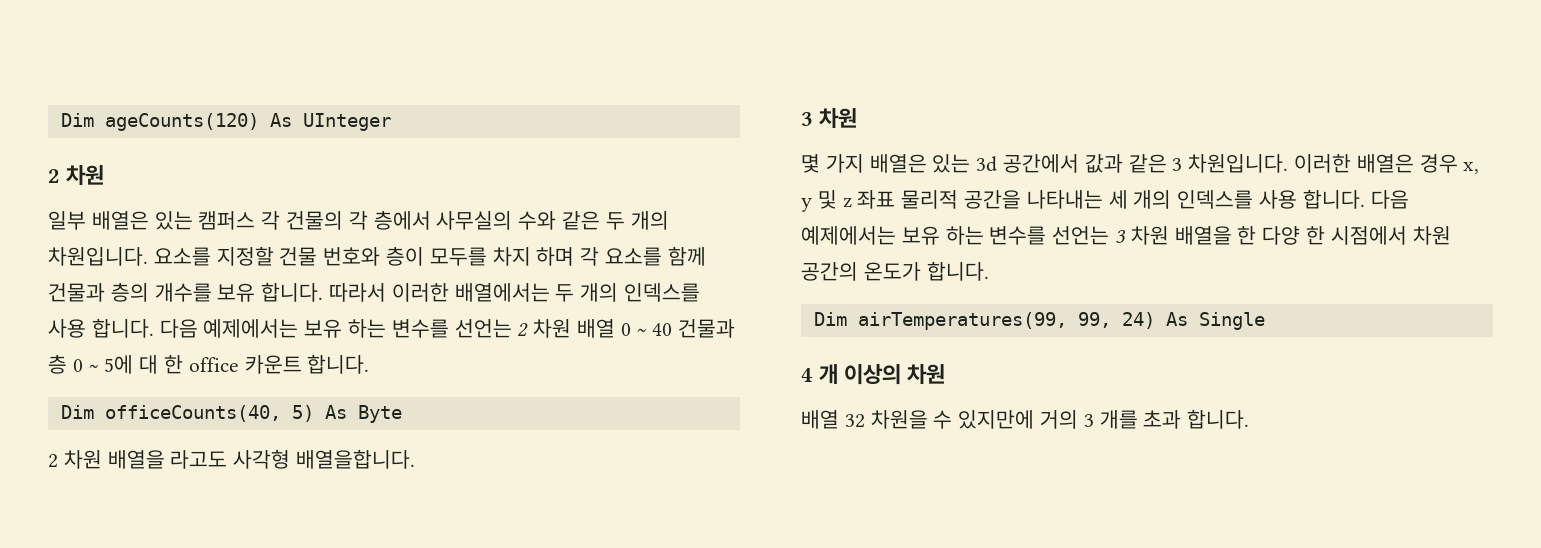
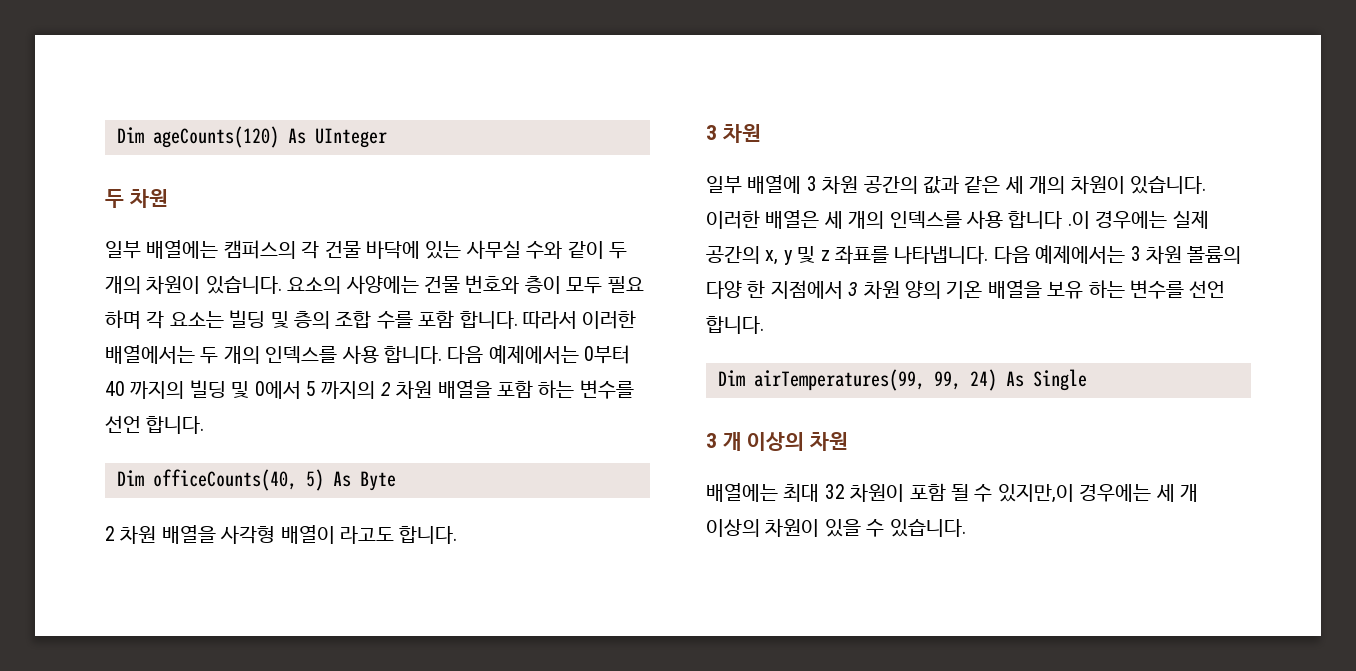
[48,165,105,186] [48,211,669,230] [48,246,706,266] [48,283,256,302] 2 차원 // 일부 배열은 있는 캠퍼스 각 건물의 각 층에서 사무실의 수와 같은 두 개의 차원입니다. 요소를 지정할 건물 번호와 층이 모두를 차지 하며 각 요소를 함께 건물과 층의 개수를 보유 -> [105,189,168,208] [105,240,627,259] [105,275,644,294] [105,310,455,329] 두 차원 // 일부 배열에는 캠퍼스의 각 건물 바닥에 있는 사무실 수와 같이 두 개의 차원이 있습니다. 요소의 사양에는 건물 번호와 층이 모두 필요 하며 각 요소는 빌딩 및 층의 조합 수를 포함
[304,319,736,338] [48,355,302,374] 보유 하는 변수를 선언는 2 차원 배열 0 ~ 40 건물과 층 0 ~ 5에 대 한 office 카운트 -> [584,345,631,364] [105,380,634,399] [105,415,141,433] 0부터 40 까지의 빌딩 및 0에서 5 까지의 2 차원 배열을 포함 하는 변수를 선언
[170,449,416,469] [801,108,858,129] [801,154,1480,174] [801,189,1409,212] [801,226,1451,245] [801,262,921,281] 라고도 사각형 배열을합니다. // 3 차원 // 몇 가지 배열은 있는 3d 공간에서 값과 같은 3 차원입니다. 이러한 배열은 경우 x, y 및 z 좌표 물리적 공간을 나타내는 세 개의 인덱스를 사용 합니다. 다음 예제에서는 보유 하는 변수를 선언는 3 차원 배열을 한 다양 한 시점에서 차원 공간의 온도가 -> [220,525,458,544] [706,124,761,143] [706,175,1206,194] [706,210,1209,229] [706,245,1242,265] [706,280,1226,299] 사각형 배열이 라고도 합니다. // 3 차원 // 일부 배열에 3 차원 공간의 값과 같은 세 개의 차원이 있습니다. 이러한 배열은 세 개의 인덱스를 사용 합니다 .이 경우에는 실제 공간의 x, y 및 z 좌표를 나타냅니다. 다음 예제에서는 3 차원 볼륨의 다양 한 지점에서 3 차원 양의 기온 배열을 보유 하는 변수를 선언
[801,368,813,382] 4 -> [706,433,717,448] 3
[801,409,1250,429] 배열 32 차원을 수 있지만에 거의 3 개를 초과 합니다. -> [706,483,1198,503] [706,518,966,537] 배열에는 최대 32 차원이 포함 될 수 있지만,이 경우에는 세 개 이상의 차원이 있을 수 있습니다.

